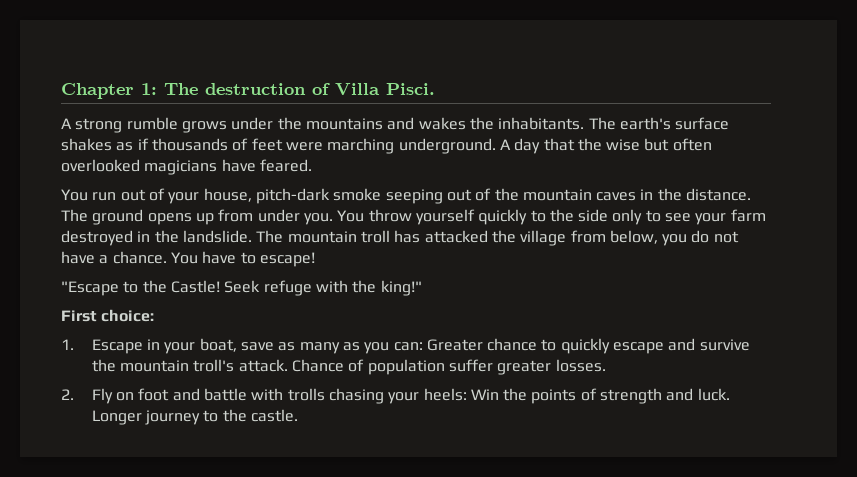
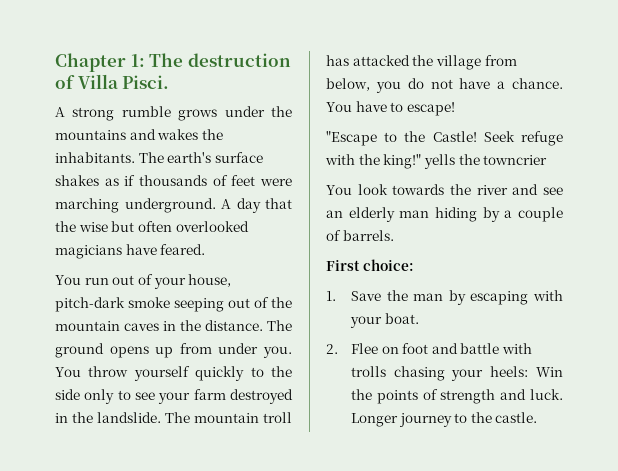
[61,309,155,322] [61,338,750,354] [91,359,606,375] // First choice: // 1. Escape in your boat, save as many as you can: Greater chance to quickly escape and survive the mountain troll's attack. Chance of population suffer greater losses. -> [423,154,548,169] [326,184,563,195] [326,207,563,222] [326,230,394,241] [326,259,414,271] [326,290,563,305] [349,313,419,328] yells the towncrier // You look towards the river and see an elderly man hiding by a couple of barrels. // First choice: // 1. Save the man by escaping with your boat.
[91,388,113,404] Fly -> [350,343,378,354] Flee

